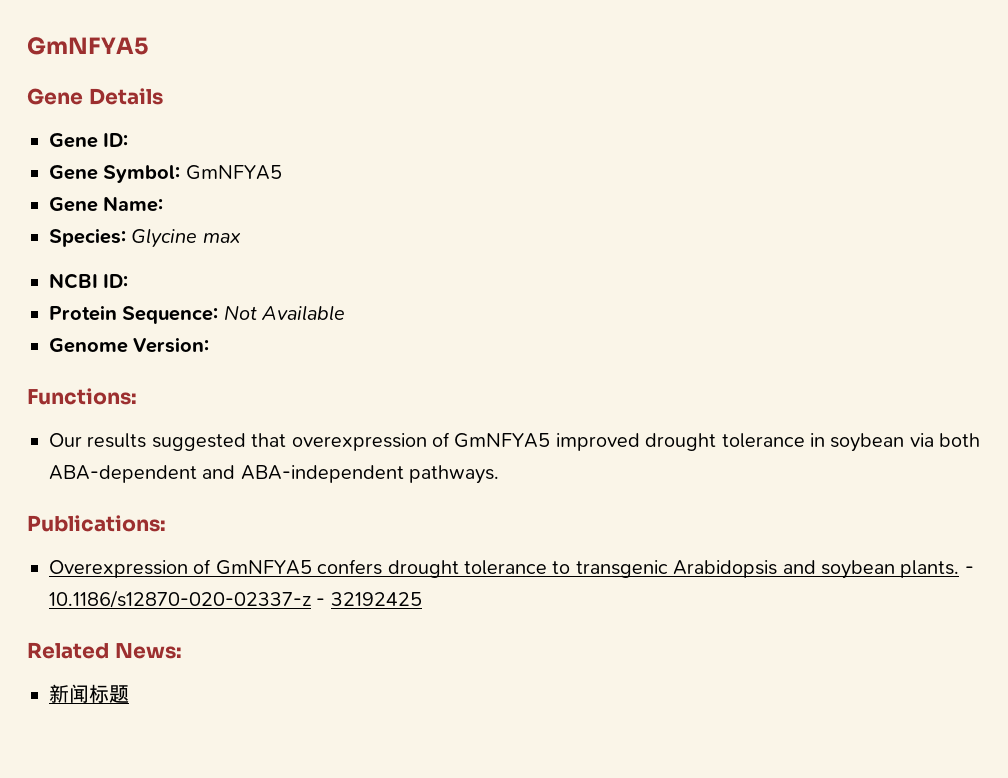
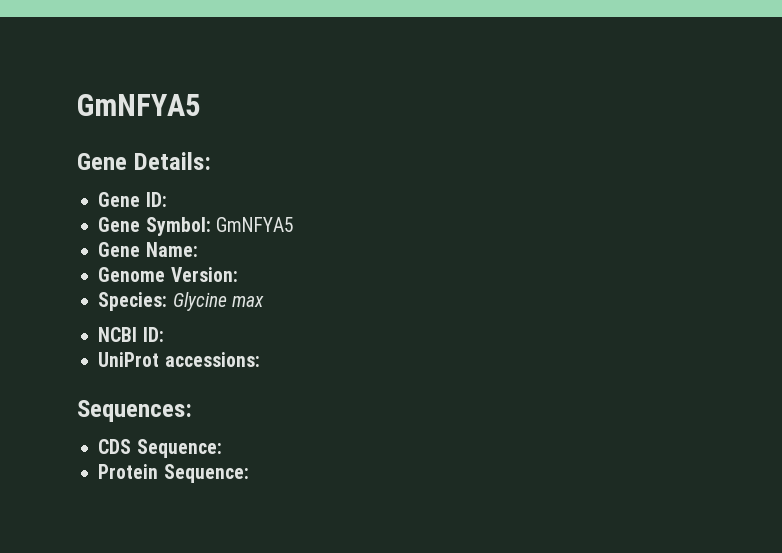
[27,37,148,55] [27,88,163,105] GmNFYA5 // Gene Details -> [77,94,200,116] [77,152,211,170] GmNFYA5 // Gene Details:
(164, 204) none -> [98,267,238,282] // Genome Version:
[49,305,346,324] [49,337,210,353] [27,388,137,405] [49,432,981,452] [49,465,500,484] [27,515,166,532] [49,559,974,579] [49,590,422,608] [27,642,182,659] [49,684,129,703] Protein Sequence: Not Available // Genome Version: // Functions: // Our results suggested that overexpression of GmNFYA5 improved drought tolerance in soybean via both ABA-dependent and ABA-independent pathways. // Publications: // Overexpression of GmNFYA5 confers drought tolerance to transgenic Arabidopsis and soybean plants. - 10.1186/s12870-020-02337-z - 32192425 // Related News: // 新闻标题 -> [98,352,260,367] [77,400,192,422] [98,439,222,458] [98,464,249,483] UniProt accessions: // Sequences: // CDS Sequence: // Protein Sequence:

